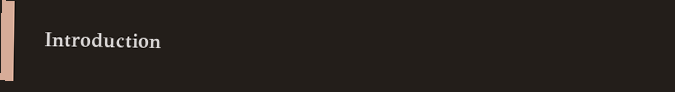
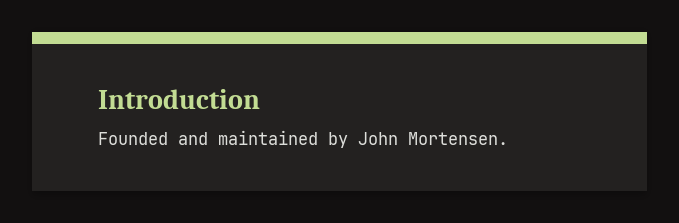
(162, 41) none -> [98,130,508,148] // Founded and maintained by John Mortensen.

